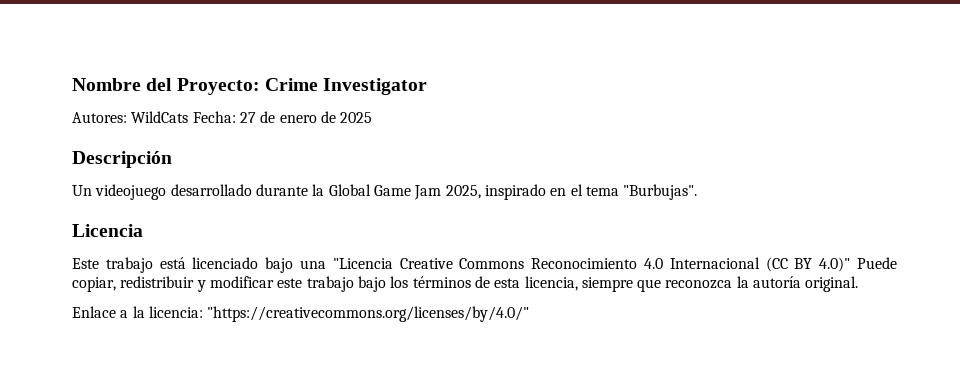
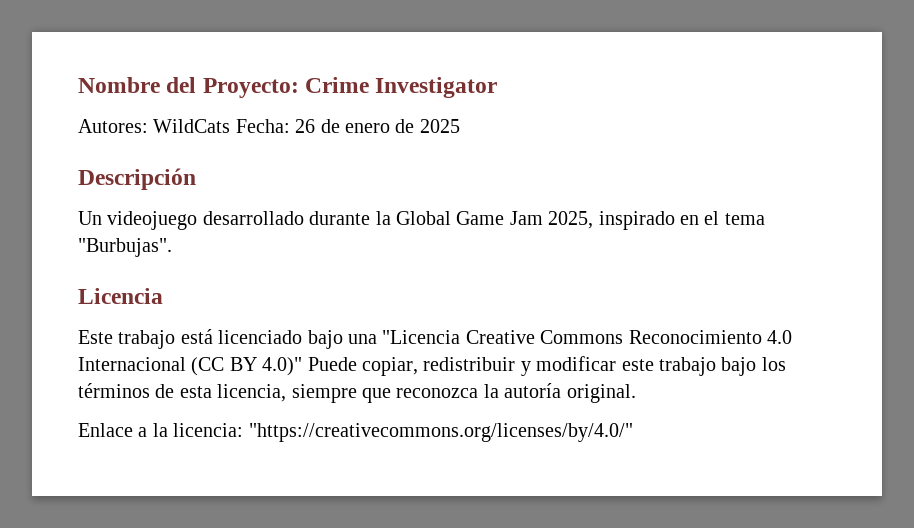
[239,112,256,123] 27 -> [295,119,316,133] 26

